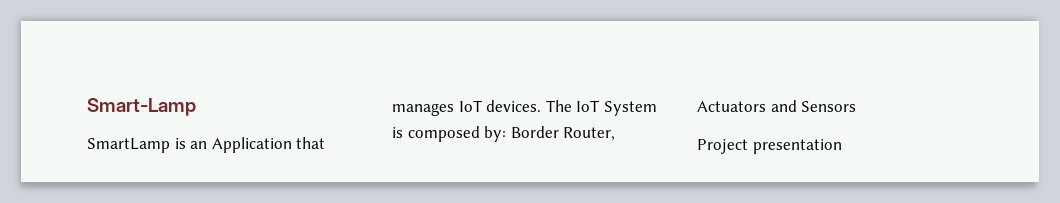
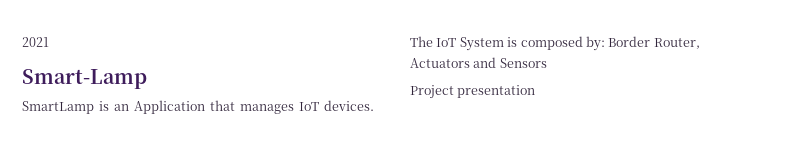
(87, 107) none -> [22,37,49,47] 2021 //

